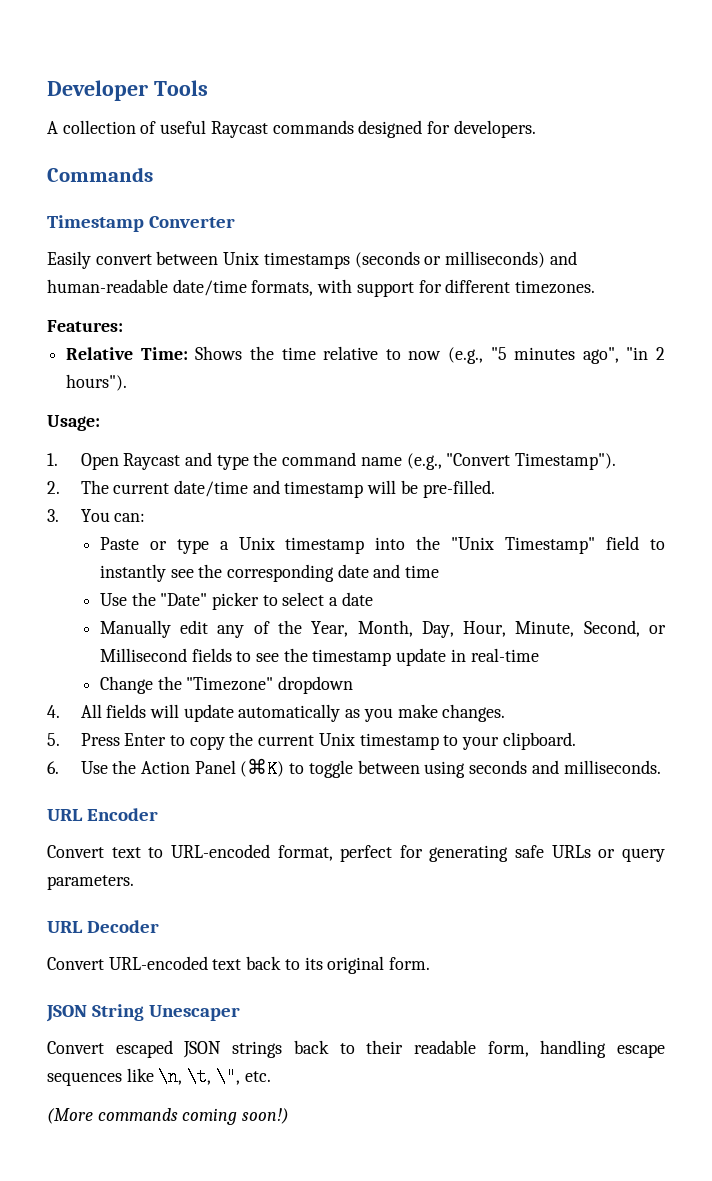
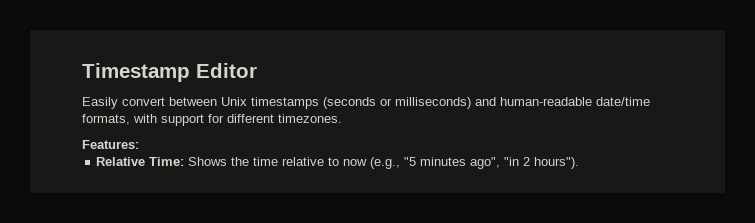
[47,80,208,101] [47,120,536,138] [47,167,153,182] [47,215,236,232] Developer Tools // A collection of useful Raycast commands designed for developers. // Commands // Timestamp Converter -> [82,63,257,82] Timestamp Editor
[47,415,100,431] [47,452,617,470] [47,480,495,498] [47,509,146,522] [99,536,665,554] [99,564,440,582] [99,592,373,610] [99,620,666,638] [99,648,539,666] [99,676,353,694] [47,704,506,722] [47,732,576,750] [47,758,661,778] [47,808,159,821] [47,844,665,862] [47,875,134,890] [47,920,160,933] [47,956,431,974] [46,1004,241,1022] [47,1040,665,1058] [47,1068,271,1086] [47,1108,290,1125] // Usage: // 1. Open Raycast and type the command name (e.g., "Convert Timestamp"). // 2. The current date/time and timestamp will be pre-filled. // 3. You can: // Paste or type a Unix timestamp into the "Unix Timestamp" field to instantly see the corresponding date and time // Use the "Date" picker to select a date // Manually edit any of the Year, Month, Day, Hour, Minute, Second, or Millisecond fields to see the timestamp update in real-time // Change the "Timezone" dropdown // 4. All fields will update automatically as you make changes. // 5. Press Enter to copy the current Unix timestamp to your clipboard. // 6. Use the Action Panel (⌘K) to toggle between using seconds and milliseconds. // URL Encoder // Convert text to URL-encoded format, perfect for generating safe URLs or query parameters. // URL Decoder // Convert URL-encoded text back to its original form. // JSON String Unescaper // Convert escaped JSON strings back to their readable form, handling escape sequences like \n, \t, \", etc. // (More commands coming soon!) -> (580, 163) none

